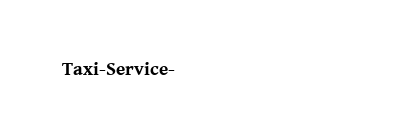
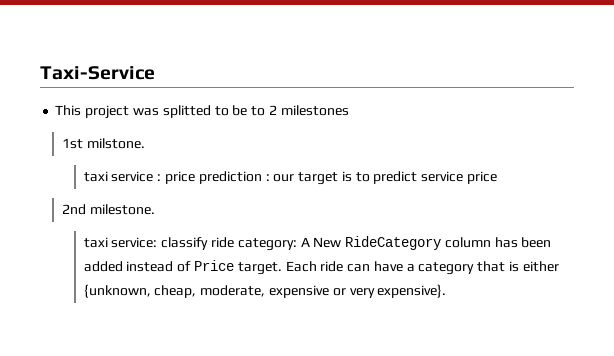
[62,62,175,75] Taxi-Service- -> [40,66,155,80] [55,105,349,119] [61,138,145,149] [83,171,498,185] [61,204,155,215] [83,236,552,251] [83,260,559,275] [83,284,447,298] Taxi-Service // This project was splitted to be to 2 milestones // 1st milstone. // taxi service : price prediction : our target is to predict service price // 2nd milestone. // taxi service: classify ride category: A New RideCategory column has been added instead of Price target. Each ride can have a category that is either {unknown, cheap, moderate, expensive or very expensive}.

